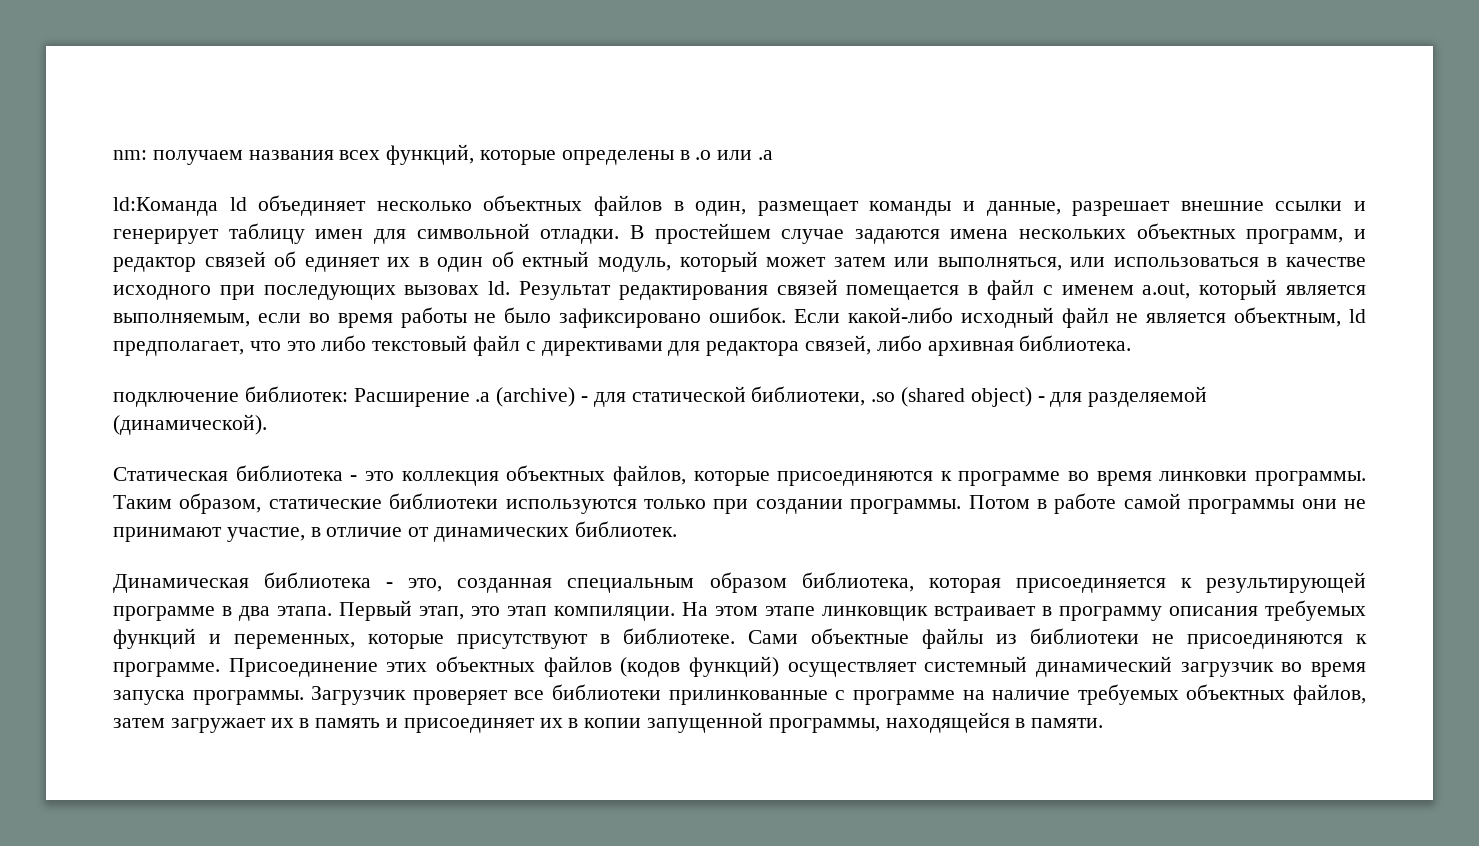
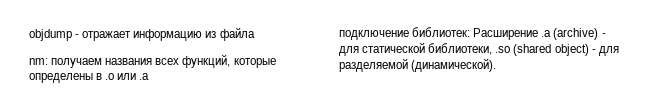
(113, 155) none -> [29,27,255,41] objdump - отражает информацию из файла //
[113,195,1366,216] [113,223,1366,244] [113,251,1366,272] [113,279,1366,300] [113,307,1366,328] [113,335,1132,356] // ld:Команда ld объединяет несколько объектных файлов в один, размещает команды и данные, разрешает внешние ссылки и генерирует таблицу имен для символьной отладки. В простейшем случае задаются имена нескольких объектных программ, и редактор связей об единяет их в один об ектный модуль, который может затем или выполняться, или использоваться в качестве исходного при последующих вызовах ld. Результат редактирования связей помещается в файл с именем a.out, который является выполняемым, если во время работы не было зафиксировано ошибок. Если какой-либо исходный файл не является объектным, ld предполагает, что это либо текстовый файл с директивами для редактора связей, либо архивная библиотека. -> (150, 76) none
[113,465,1366,486] [113,493,1366,514] [113,521,677,542] [113,572,1366,593] [113,600,1366,621] [113,628,1367,649] [113,656,1367,677] [113,684,1366,705] [113,712,1104,733] // Статическая библиотека - это коллекция объектных файлов, которые присоединяются к программе во время линковки программы. Таким образом, статические библиотеки используются только при создании программы. Потом в работе самой программы они не принимают участие, в отличие от динамических библиотек. // Динамическая библиотека - это, созданная специальным образом библиотека, которая присоединяется к результирующей программе в два этапа. Первый этап, это этап компиляции. На этом этапе линковщик встраивает в программу описания требуемых функций и переменных, которые присутствуют в библиотеке. Сами объектные файлы из библиотеки не присоединяются к программе. Присоединение этих объектных файлов (кодов функций) осуществляет системный динамический загрузчик во время запуска программы. Загрузчик проверяет все библиотеки прилинкованные с программе на наличие требуемых объектных файлов, затем загружает их в память и присоединяет их в копии запущенной программы, находящейся в памяти. -> (497, 65) none

